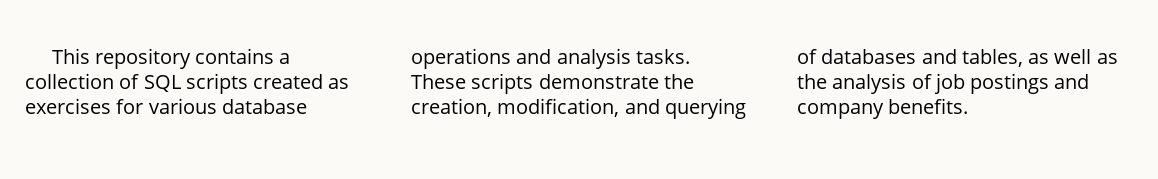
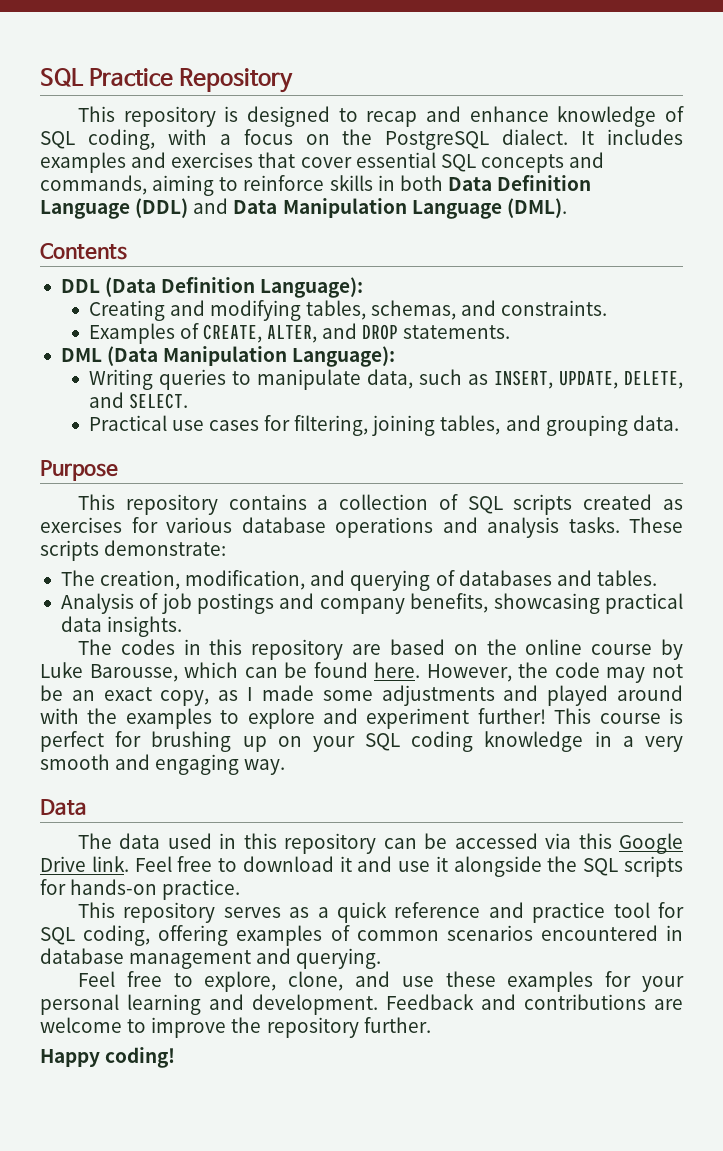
(51, 56) none -> [40,68,294,93] [78,106,685,127] [40,129,683,150] [40,152,605,173] [40,175,592,196] [40,198,567,219] [40,243,127,260] [60,277,364,298] [88,300,608,321] [88,323,511,344] [60,346,396,367] [88,369,683,390] [88,392,188,409] [88,415,679,436] [40,460,118,481] SQL Practice Repository // This repository is designed to recap and enhance knowledge of SQL coding, with a focus on the PostgreSQL dialect. It includes examples and exercises that cover essential SQL concepts and commands, aiming to reinforce skills in both Data Definition Language (DDL) and Data Manipulation Language (DML). // Contents // DDL (Data Definition Language): // Creating and modifying tables, schemas, and constraints. // Examples of CREATE, ALTER, and DROP statements. // DML (Data Manipulation Language): // Writing queries to manipulate data, such as INSERT, UPDATE, DELETE, and SELECT. // Practical use cases for filtering, joining tables, and grouping data. // Purpose //
[538,74,694,89] demonstrate the -> [104,540,227,556] [60,570,95,586] demonstrate: // The
[961,49,1118,67] [797,73,907,94] tables, as well as the analysis -> [596,570,657,586] [60,593,134,614] tables. // Analysis
[888,98,969,114] benefits. -> [410,593,683,614] [60,616,183,637] [78,639,683,660] [40,662,683,683] [40,685,684,706] [40,708,683,729] [40,731,683,752] [40,754,286,775] [40,799,87,815] [78,833,683,854] [40,856,683,877] [40,879,241,900] [78,902,684,923] [40,925,683,946] [40,948,382,969] [78,971,685,992] [40,994,683,1015] [40,1017,431,1038] [40,1047,176,1068] benefits, showcasing practical data insights. // The codes in this repository are based on the online course by Luke Barousse, which can be found here. However, the code may not be an exact copy, as I made some adjustments and played around with the examples to explore and experiment further! This course is perfect for brushing up on your SQL coding knowledge in a very smooth and engaging way. // Data // The data used in this repository can be accessed via this Google Drive link. Feel free to download it and use it alongside the SQL scripts for hands-on practice. // This repository serves as a quick reference and practice tool for SQL coding, offering examples of common scenarios encountered in database management and querying. // Feel free to explore, clone, and use these examples for your personal learning and development. Feedback and contributions are welcome to improve the repository further. // Happy coding!

